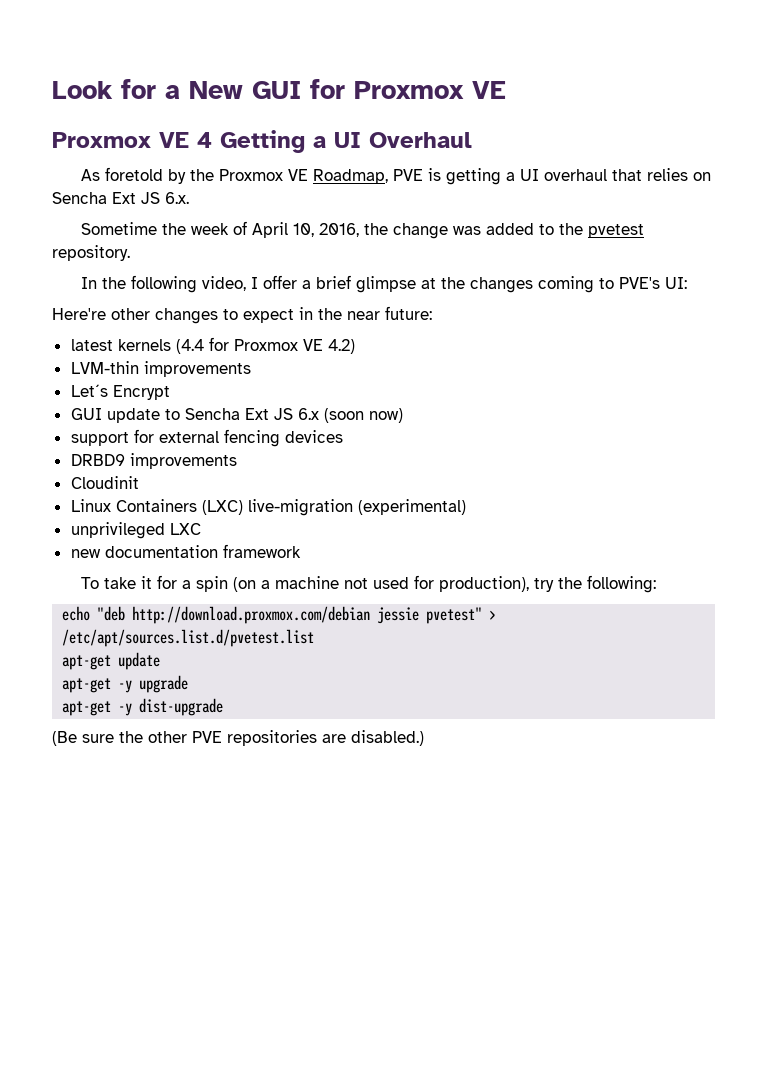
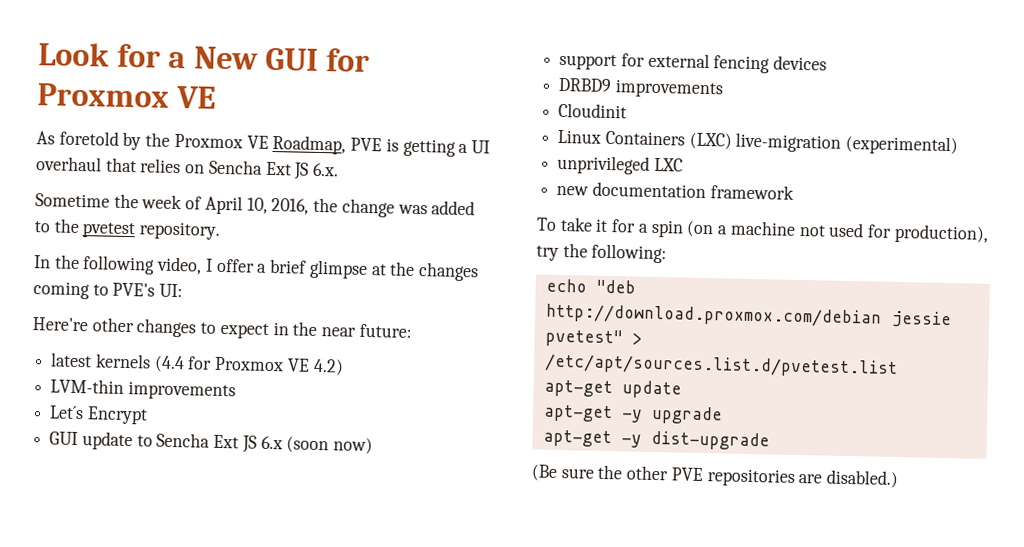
[52,130,472,153] // Proxmox VE 4 Getting a UI Overhaul -> (216, 97) none

